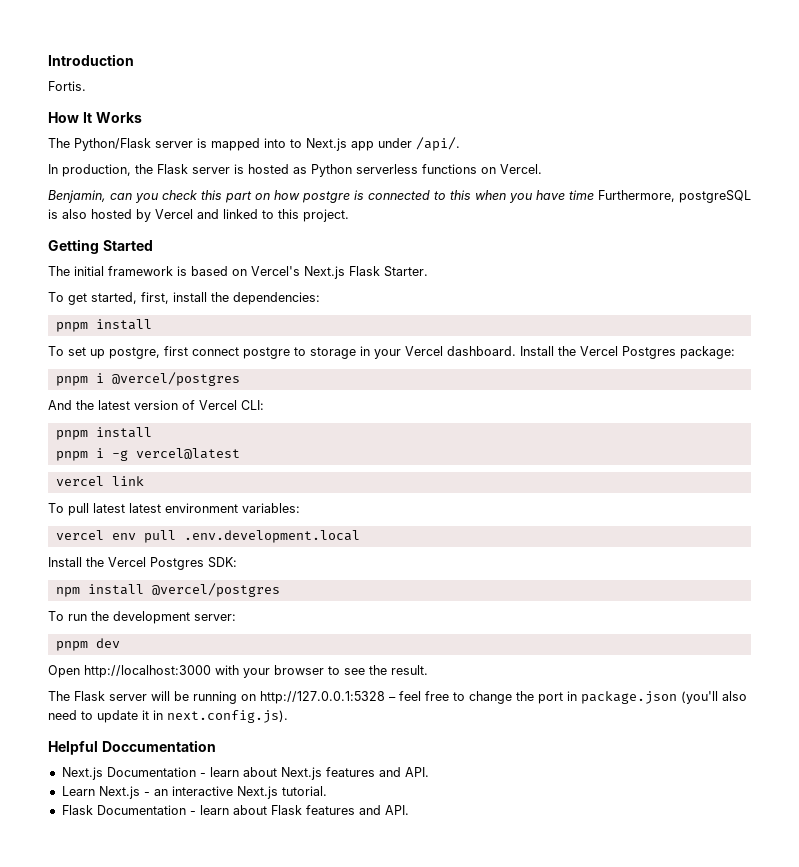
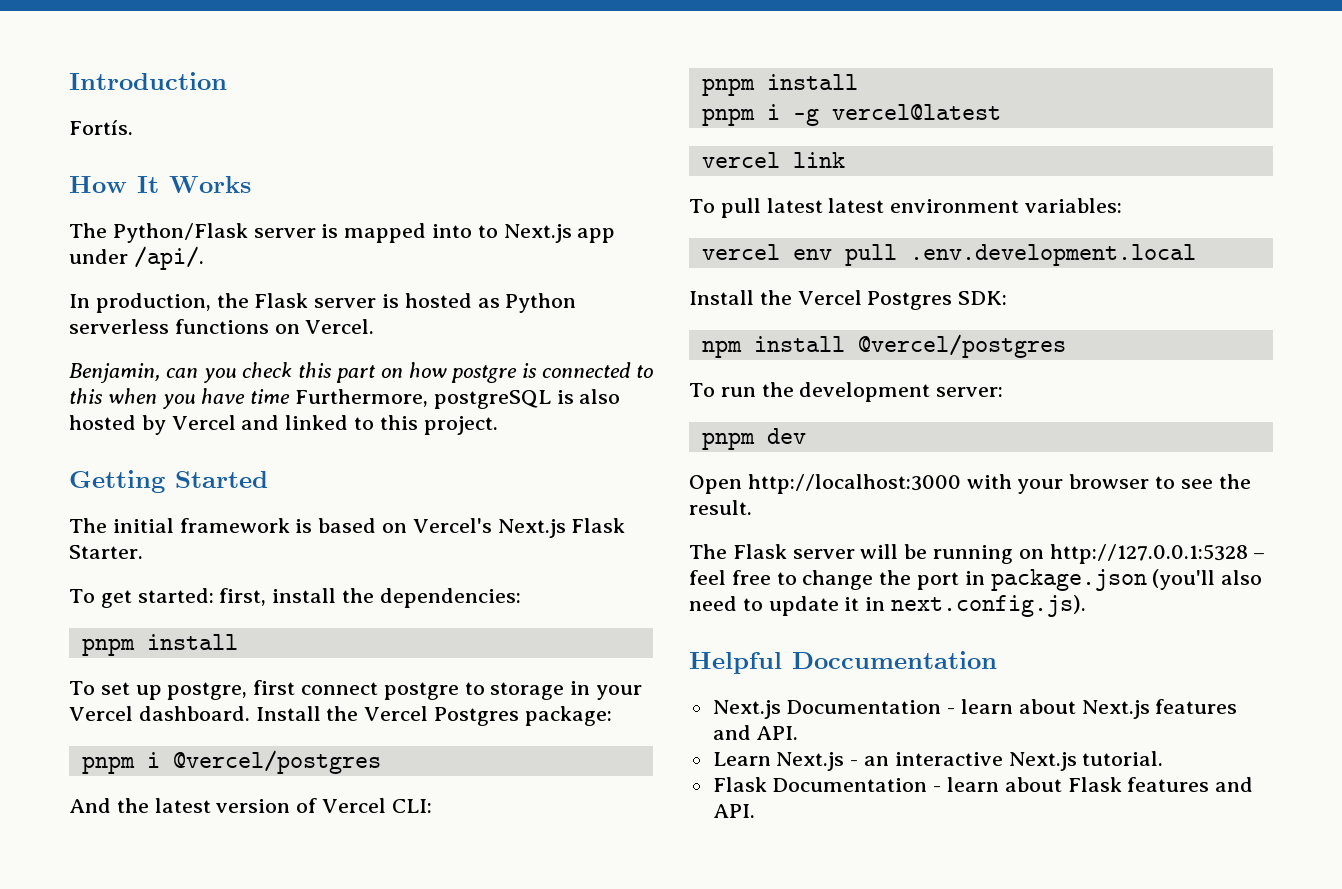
[48,81,86,91] Fortis. -> [69,120,133,135] Fortís.
[91,292,137,304] started, -> [137,588,214,603] started:

